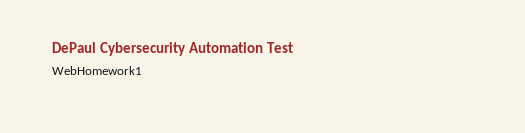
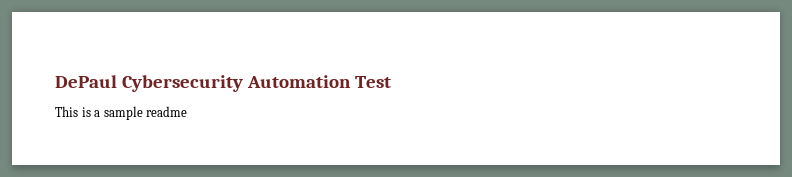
[52,66,142,75] WebHomework1 -> [55,106,188,120] This is a sample readme

